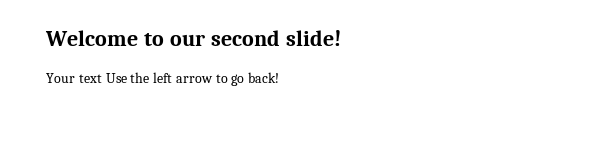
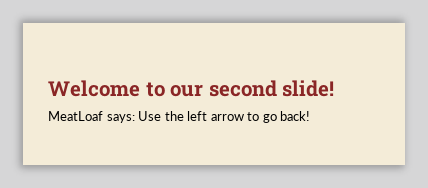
[46,73,102,83] Your text -> [48,111,135,123] MeatLoaf says:

